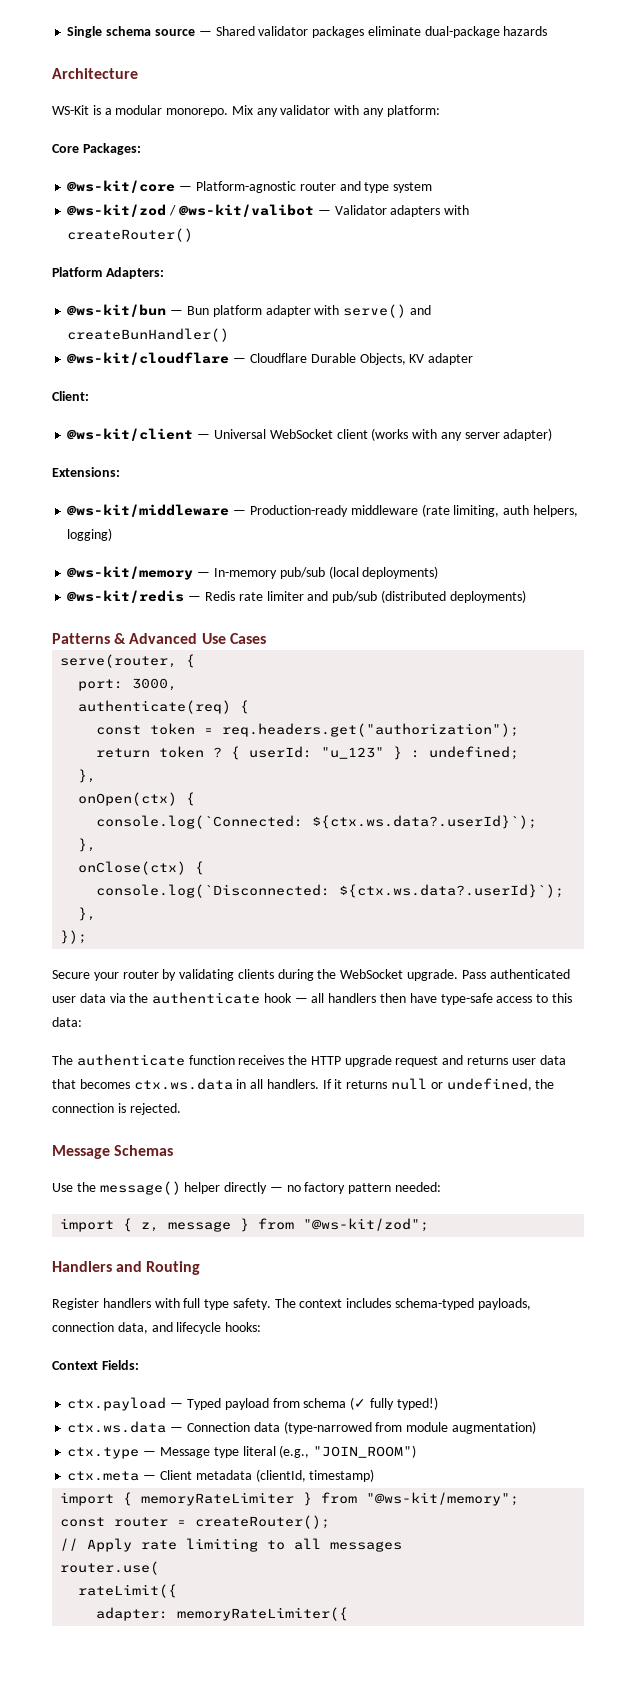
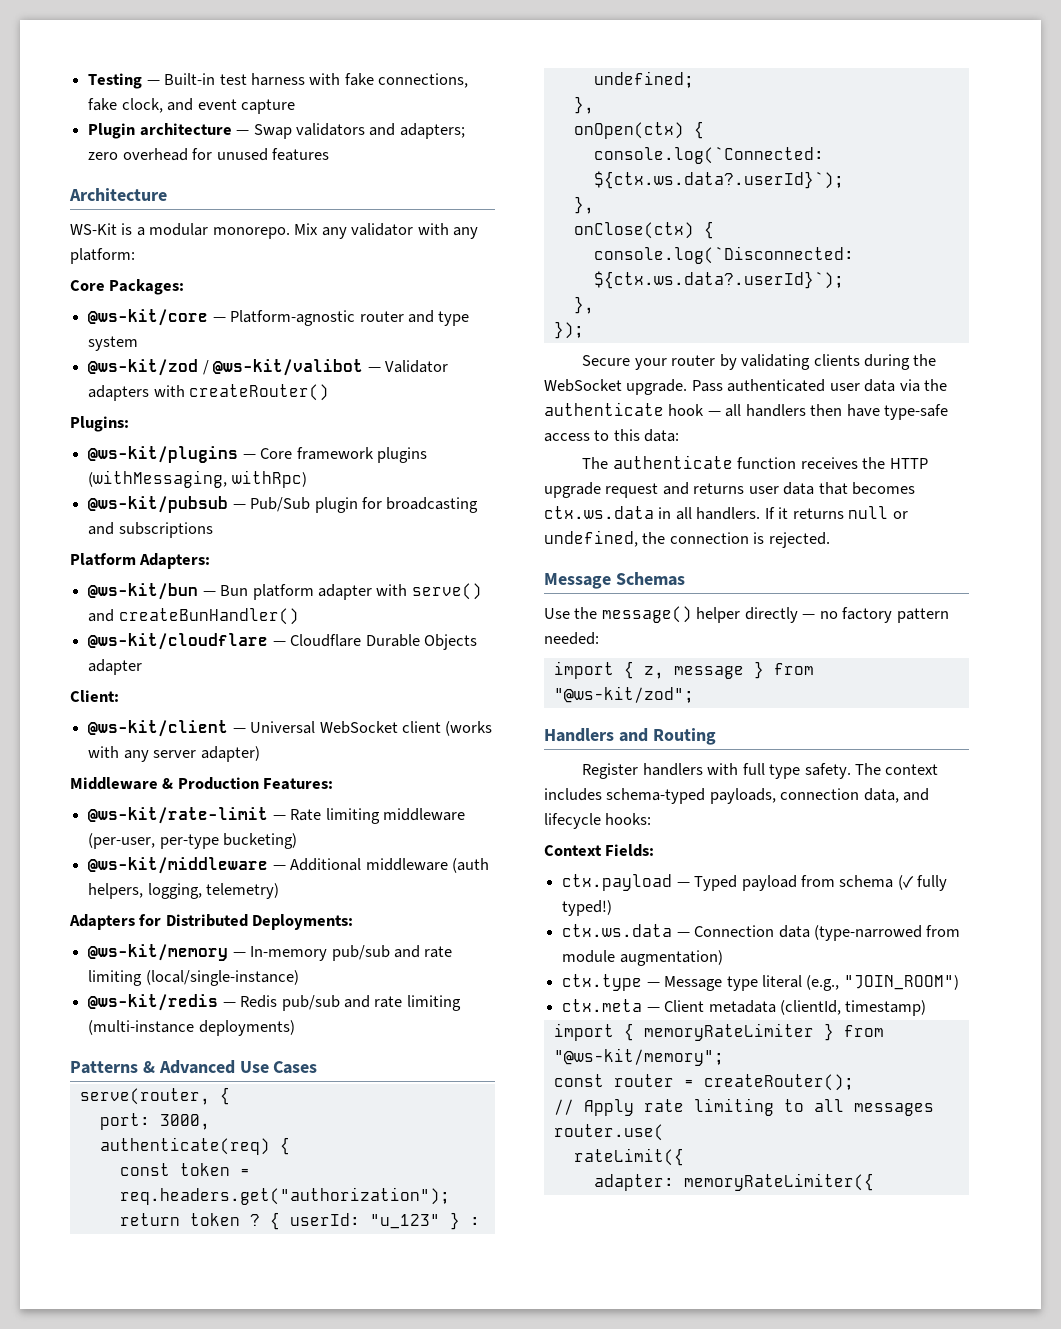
[67,26,548,38] Single schema source — Shared validator packages eliminate dual-package hazards -> [88,73,469,89] [88,98,295,114] [88,123,465,139] [88,148,329,161] Testing — Built-in test harness with fake connections, fake clock, and event capture // Plugin architecture — Swap validators and adapters; zero overhead for unused features
(194, 235) none -> [70,416,129,432] [88,446,427,463] [88,470,307,488] [88,496,479,513] [88,522,213,538] // Plugins: // @ws-kit/plugins — Core framework plugins (withMessaging, withRpc) // @ws-kit/pubsub — Pub/Sub plugin for broadcasting and subscriptions
[359,353,425,365] Objects, KV -> [423,634,477,650] Objects
[52,467,120,477] [67,504,578,517] [67,528,113,541] Extensions: // @ws-kit/middleware — Production-ready middleware (rate limiting, auth helpers, logging) -> [70,777,334,790] [88,807,465,824] [88,833,298,849] [88,857,489,874] [88,883,280,899] [69,914,354,930] Middleware & Production Features: // @ws-kit/rate-limit — Rate limiting middleware (per-user, per-type bucketing) // @ws-kit/middleware — Additional middleware (auth helpers, logging, telemetry) // Adapters for Distributed Deployments:
[328,566,439,579] (local deployments) -> [393,945,453,958] [88,970,299,986] and rate limiting (local/single-instance)
[238,590,446,603] rate limiter and pub/sub (distributed -> [281,995,461,1011] [88,1020,195,1035] pub/sub and rate limiting (multi-instance

